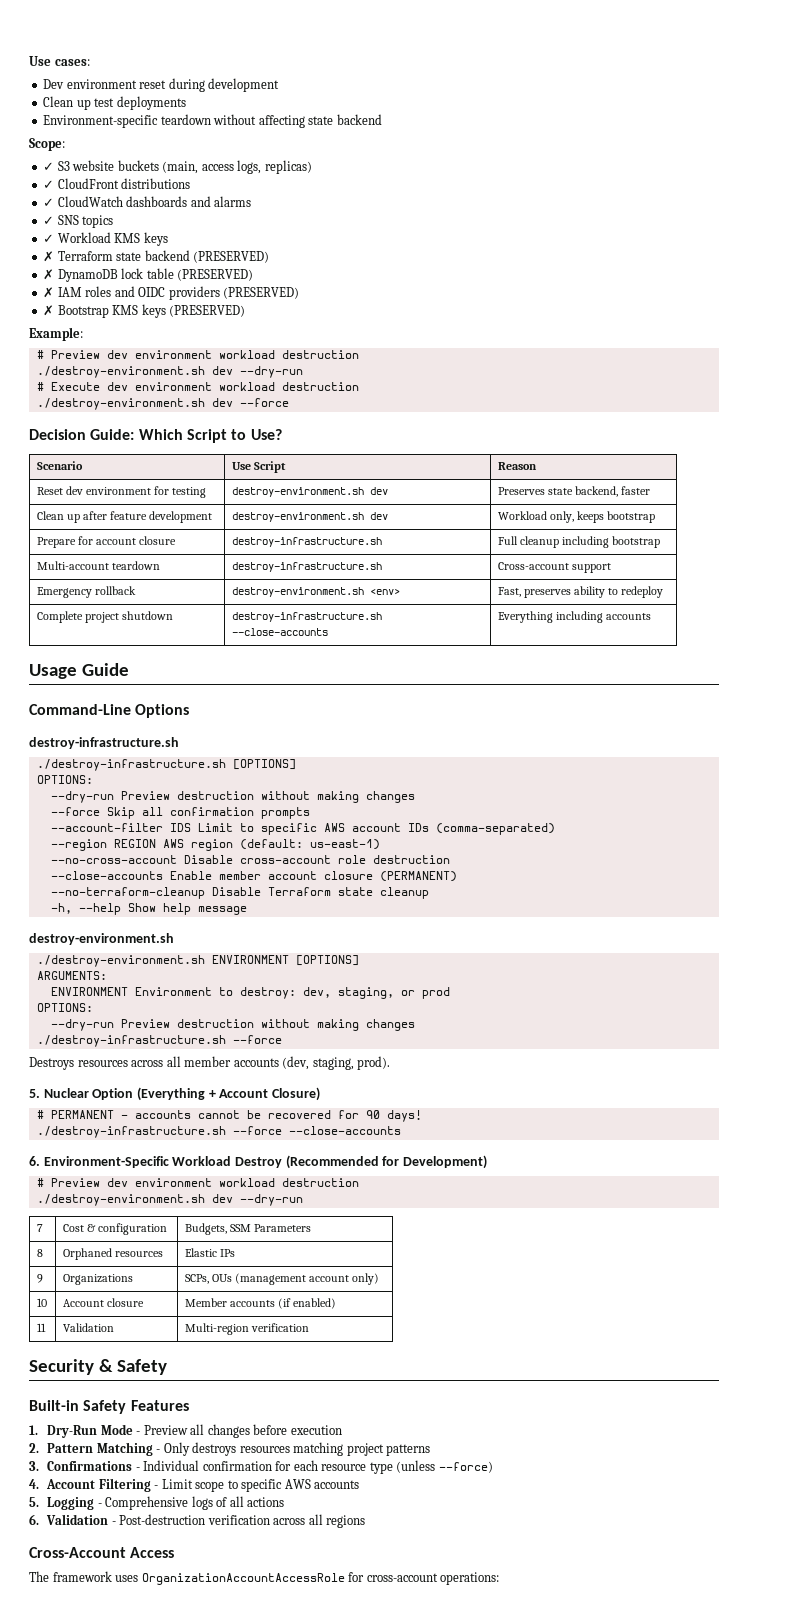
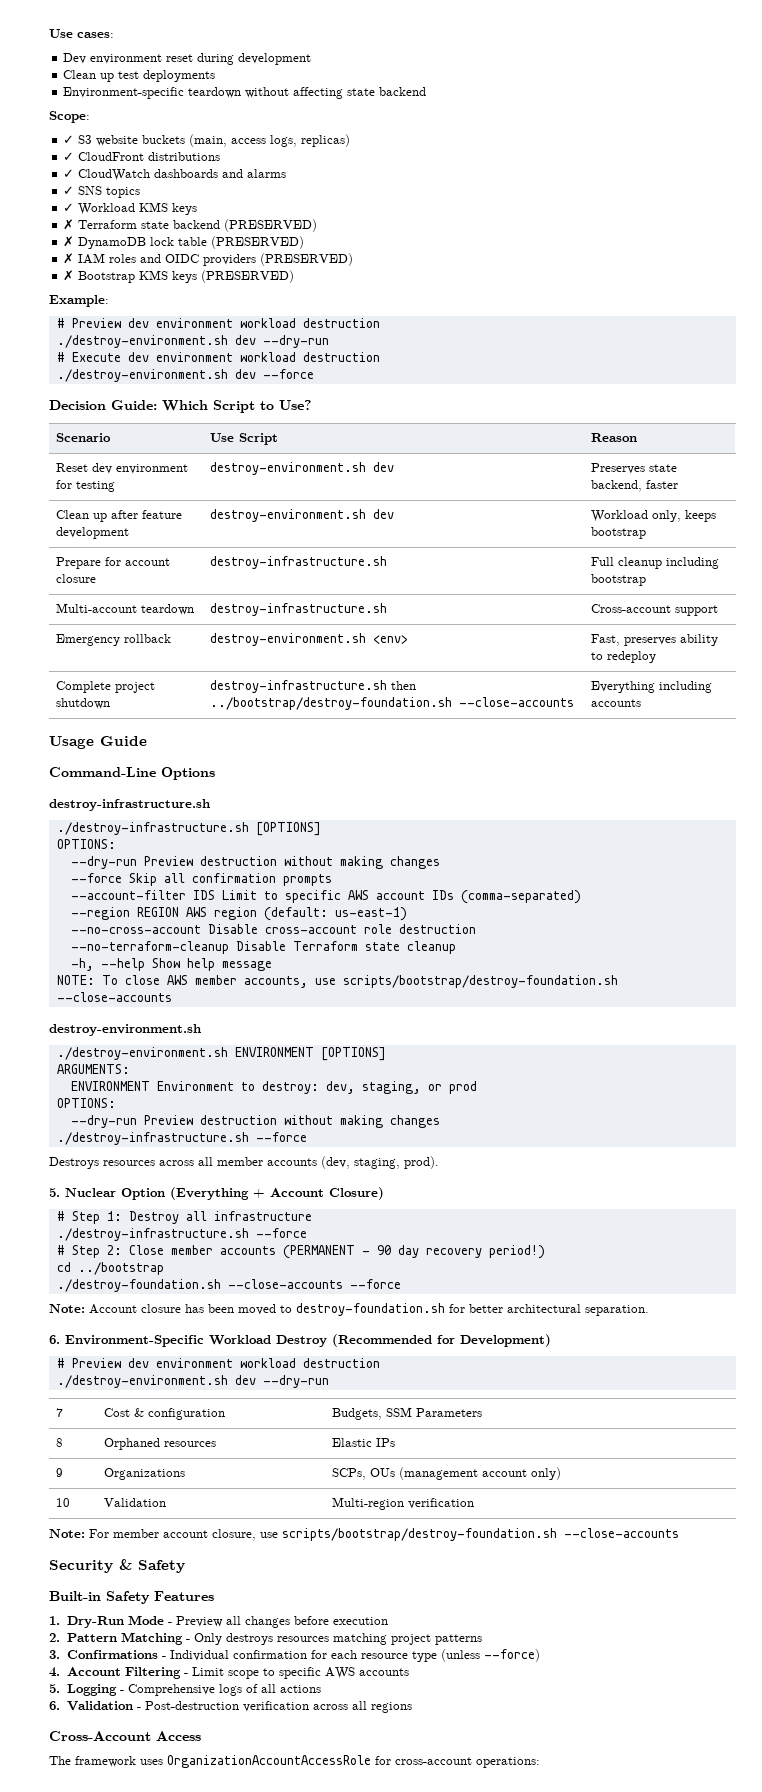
(382, 617) none -> [391,681,417,690] [210,697,453,710] then ../bootstrap/destroy-foundation.sh
[50,871,457,882] // --close-accounts Enable member account closure (PERMANENT) -> (476, 929) none
(247, 910) none -> [56,975,618,988] [56,992,172,1002] // NOTE: To close AWS member accounts, use scripts/bootstrap/destroy-foundation.sh --close-accounts
[50,1110,422,1122] [36,1126,401,1138] PERMANENT - accounts cannot be recovered for 90 days! // ./destroy-infrastructure.sh --force --close-accounts -> [71,1211,312,1224] [56,1228,307,1241] [56,1245,545,1259] [56,1262,164,1275] [56,1279,401,1292] [49,1303,649,1316] Step 1: Destroy all infrastructure // ./destroy-infrastructure.sh --force // # Step 2: Close member accounts (PERMANENT - 90 day recovery period!) // cd ../bootstrap // ./destroy-foundation.sh --close-accounts --force // Note: Account closure has been moved to destroy-foundation.sh for better architectural separation.
[62,1298,144,1307] [184,1298,336,1309] [36,1323,46,1332] [62,1323,114,1332] [184,1323,309,1335] Account closure | Member accounts (if enabled) // 11 | Validation | Multi-region verification -> [104,1498,167,1507] [332,1497,475,1510] [49,1528,679,1541] Validation | Multi-region verification // Note: For member account closure, use scripts/bootstrap/destroy-foundation.sh --close-accounts

